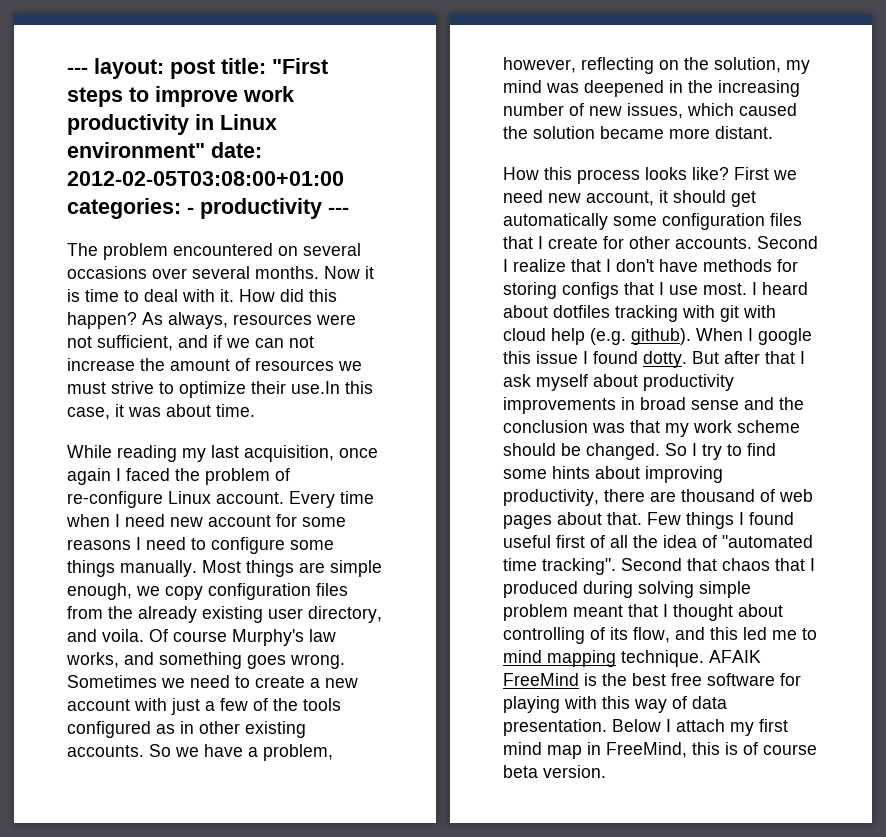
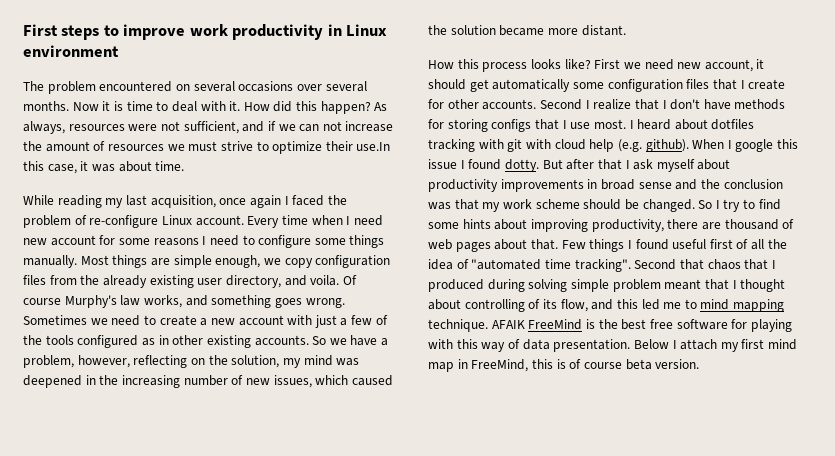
[67,58,328,79] --- layout: post title: "First -> [23,24,58,36] First
[67,142,262,158] [67,171,344,186] [67,198,349,219] environment" date: 2012-02-05T03:08:00+01:00 categories: - productivity --- -> [23,45,119,57] environment

